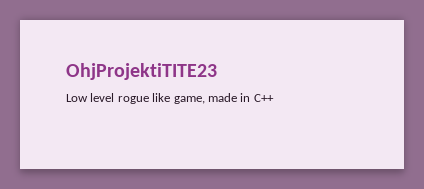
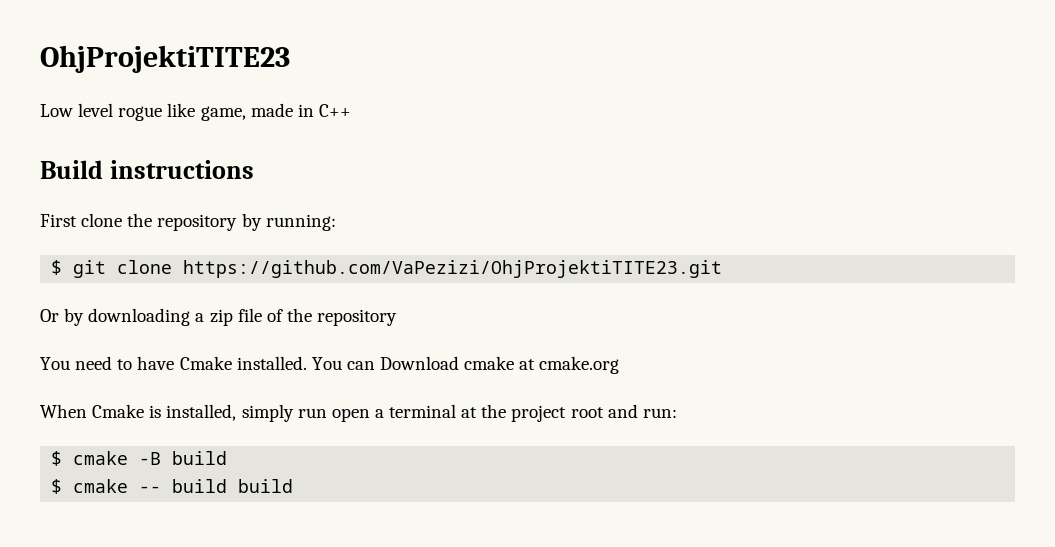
(274, 98) none -> [40,160,254,179] [40,213,336,231] [51,260,723,278] [40,308,398,326] [40,356,620,374] [40,404,677,422] [51,451,228,466] [51,479,294,494] // Build instructions // First clone the repository by running: // $ git clone https://github.com/VaPezizi/OhjProjektiTITE23.git // Or by downloading a zip file of the repository // You need to have Cmake installed. You can Download cmake at cmake.org // When Cmake is installed, simply run open a terminal at the project root and run: // $ cmake -B build // $ cmake -- build build

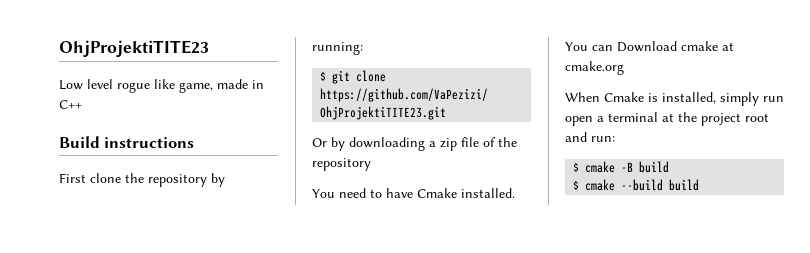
[139,479,228,493] -- build -> [621,179,664,191] --build

